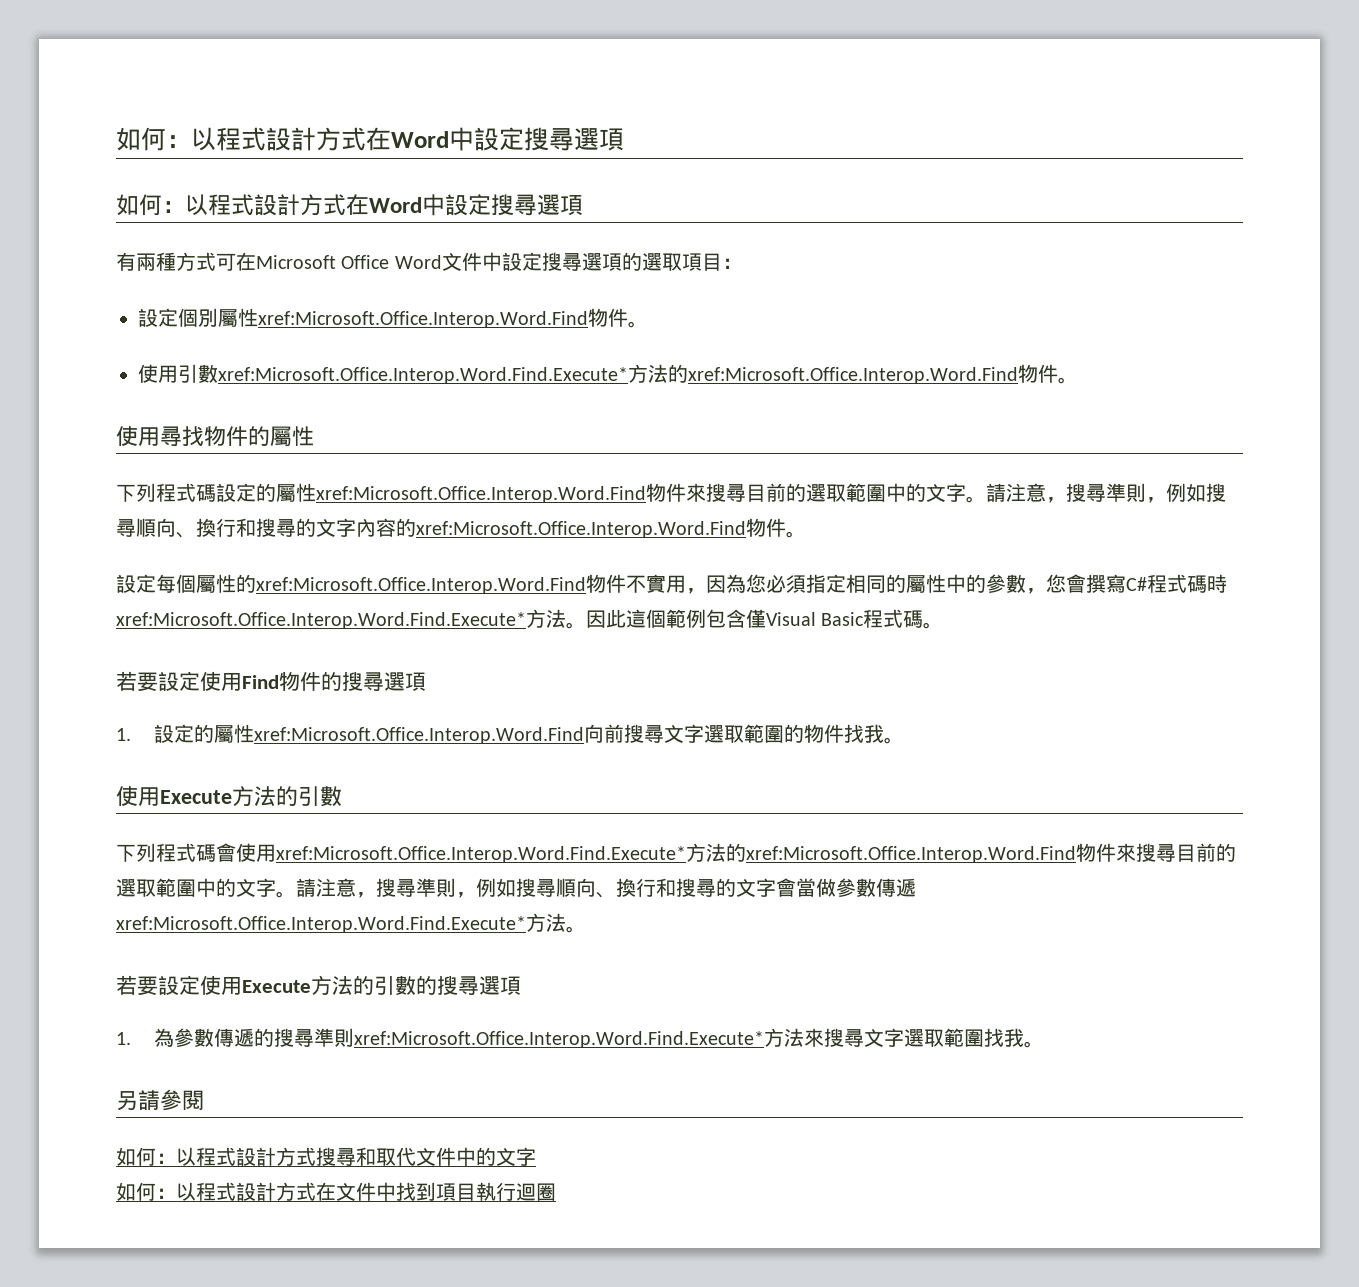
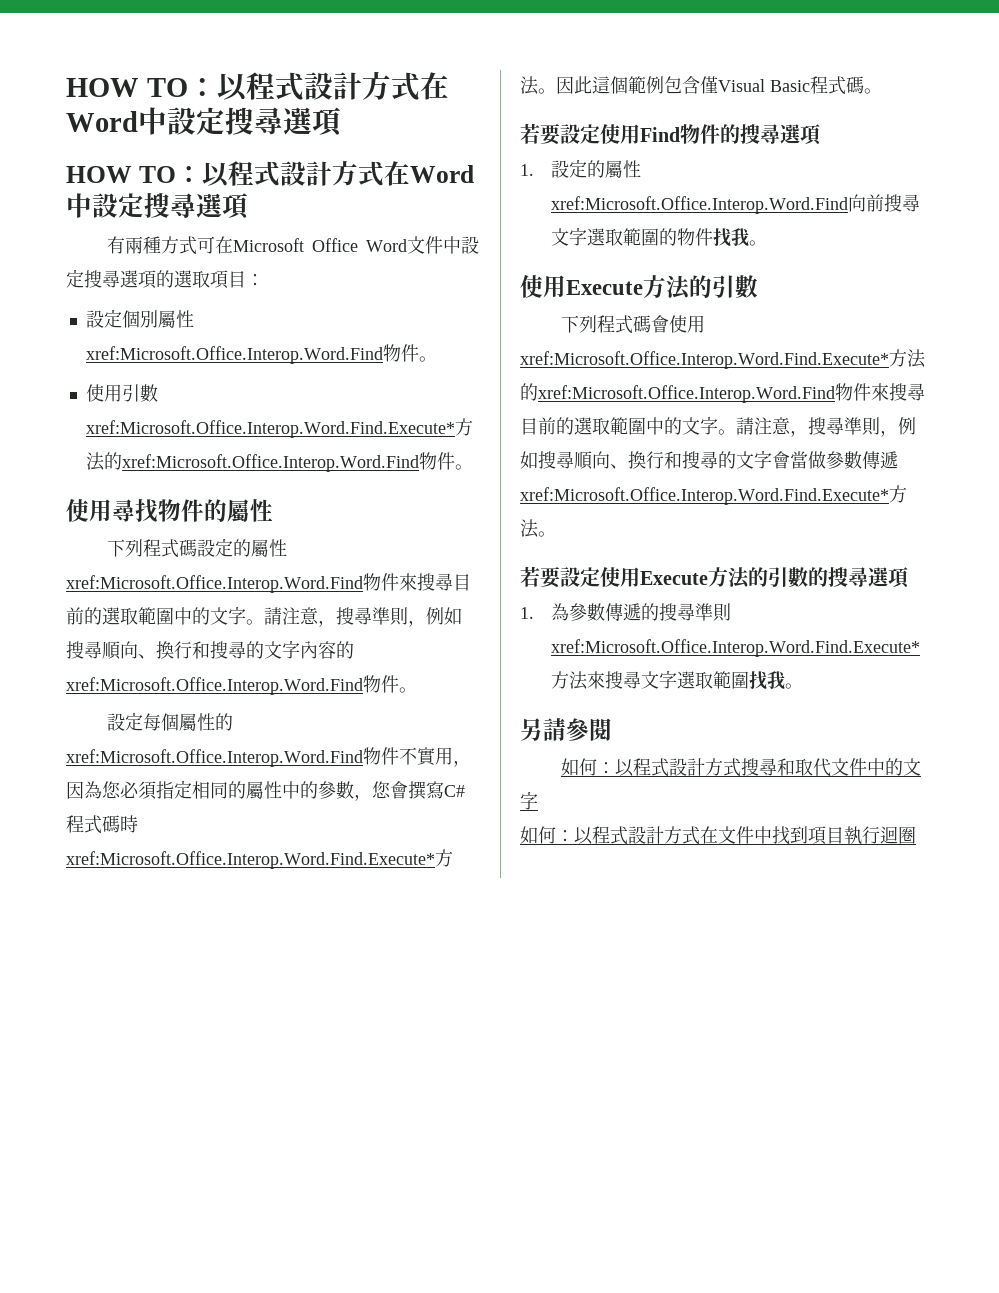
[116,127,624,151] [116,194,162,216] 如何：以程式設計方式在Word中設定搜尋選項 // 如何 -> [66,71,449,101] [66,107,342,136] [66,166,176,183] HOW TO：以程式設計方式在Word中設定搜尋選項 // HOW TO

